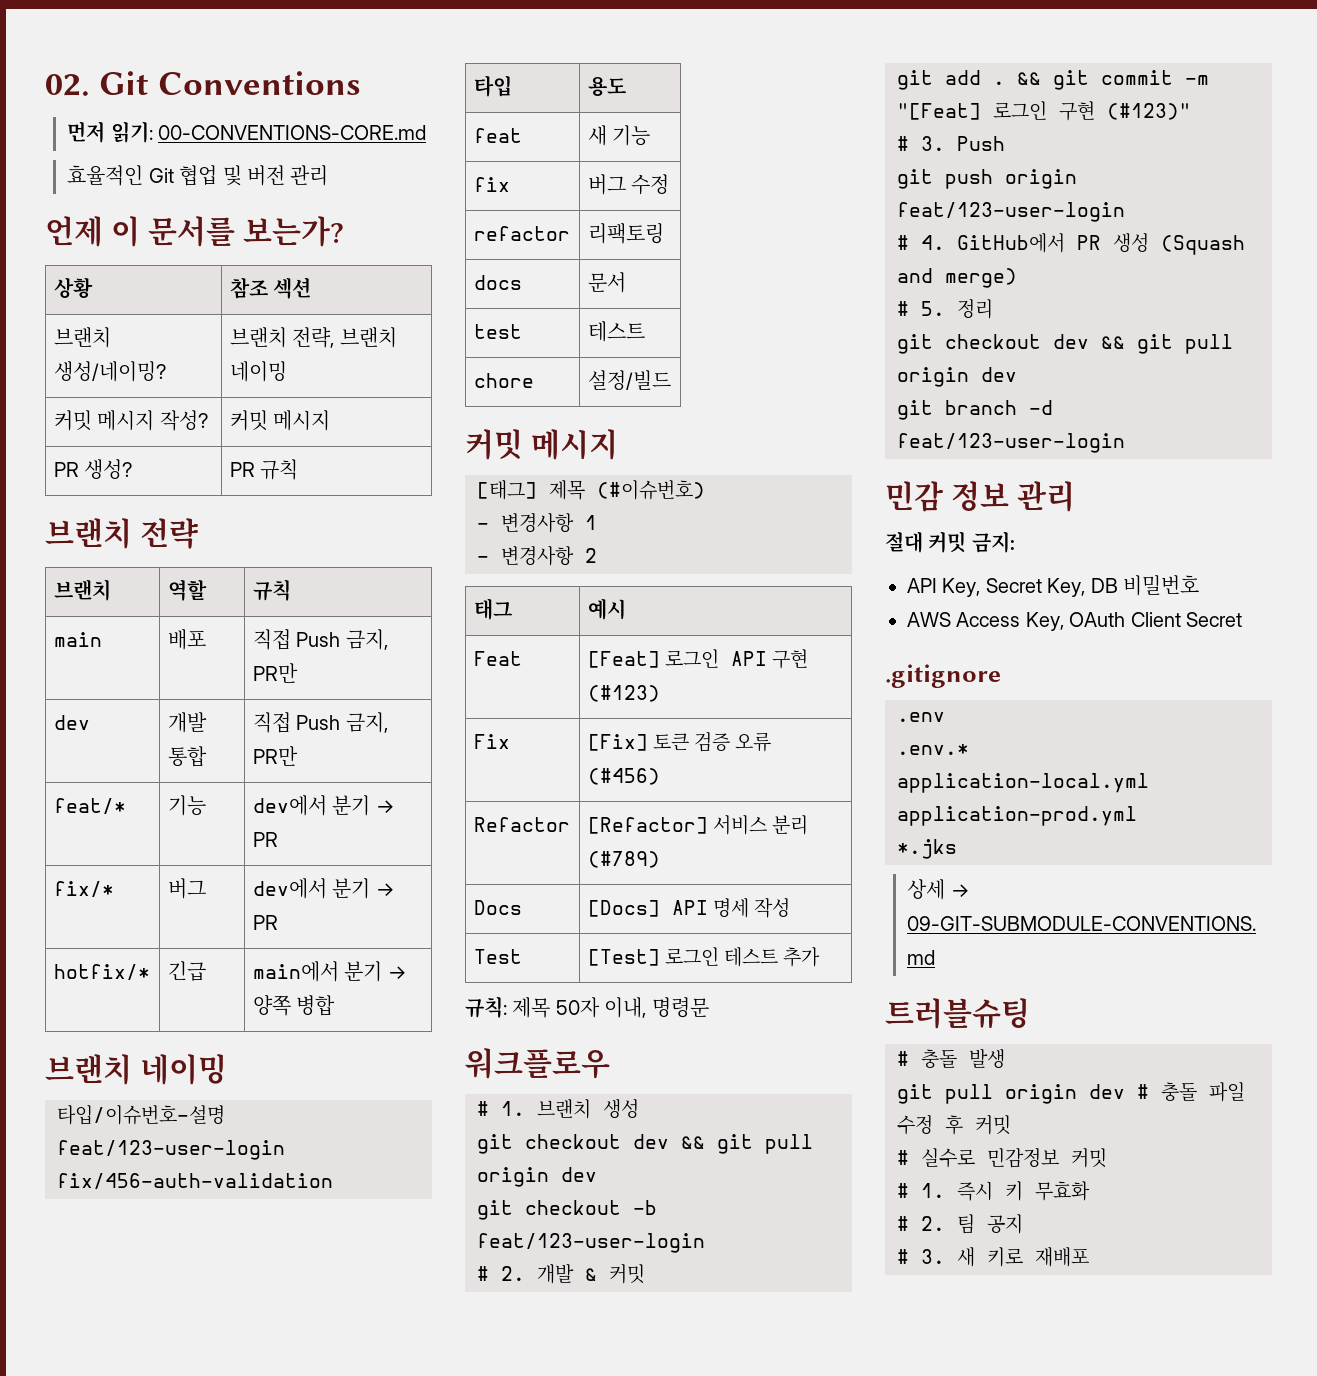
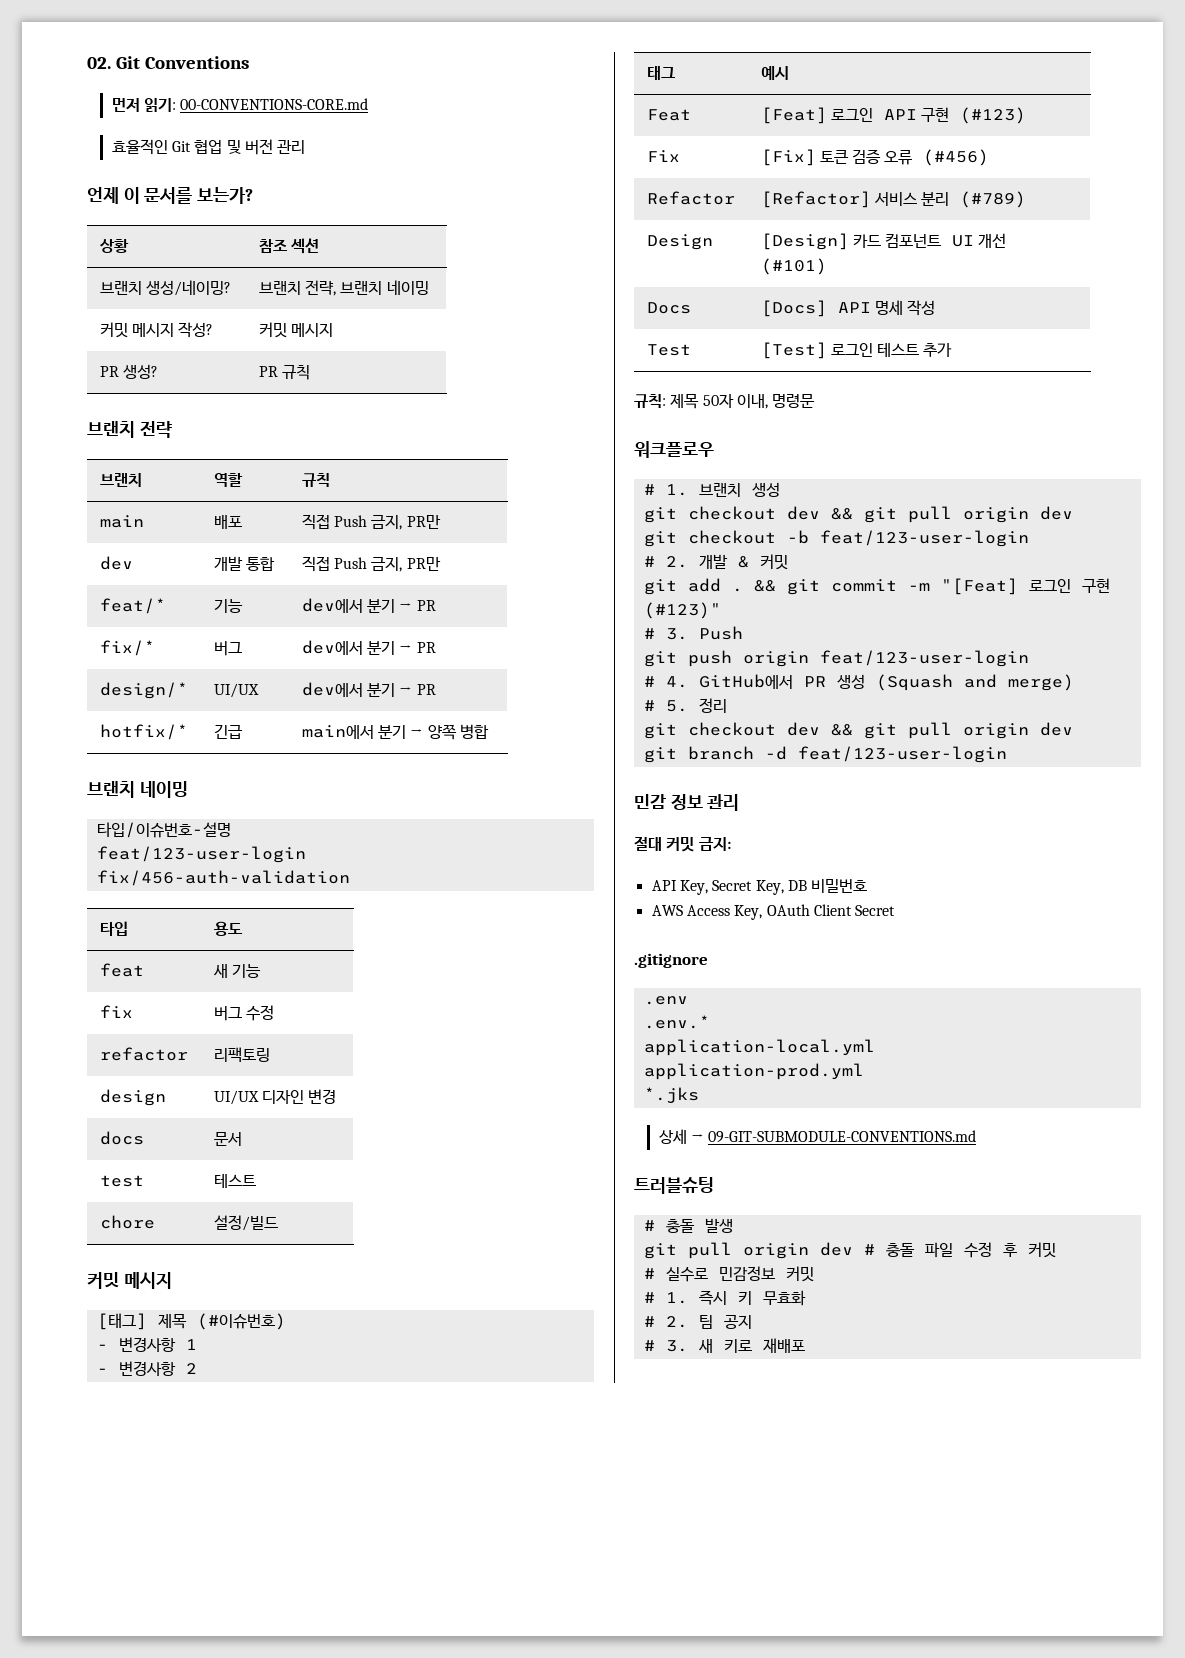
(278, 922) none -> [99,682,188,699] [213,683,259,698] [301,682,436,697] // design/* | UI/UX | dev에서 분기 → PR
(664, 233) none -> [99,1089,166,1106] [213,1089,337,1105] // design | UI/UX 디자인 변경
(660, 859) none -> [646,234,713,250] [760,233,1007,250] [760,258,827,275] // Design | [Design] 카드 컴포넌트 UI 개선 (#101)

